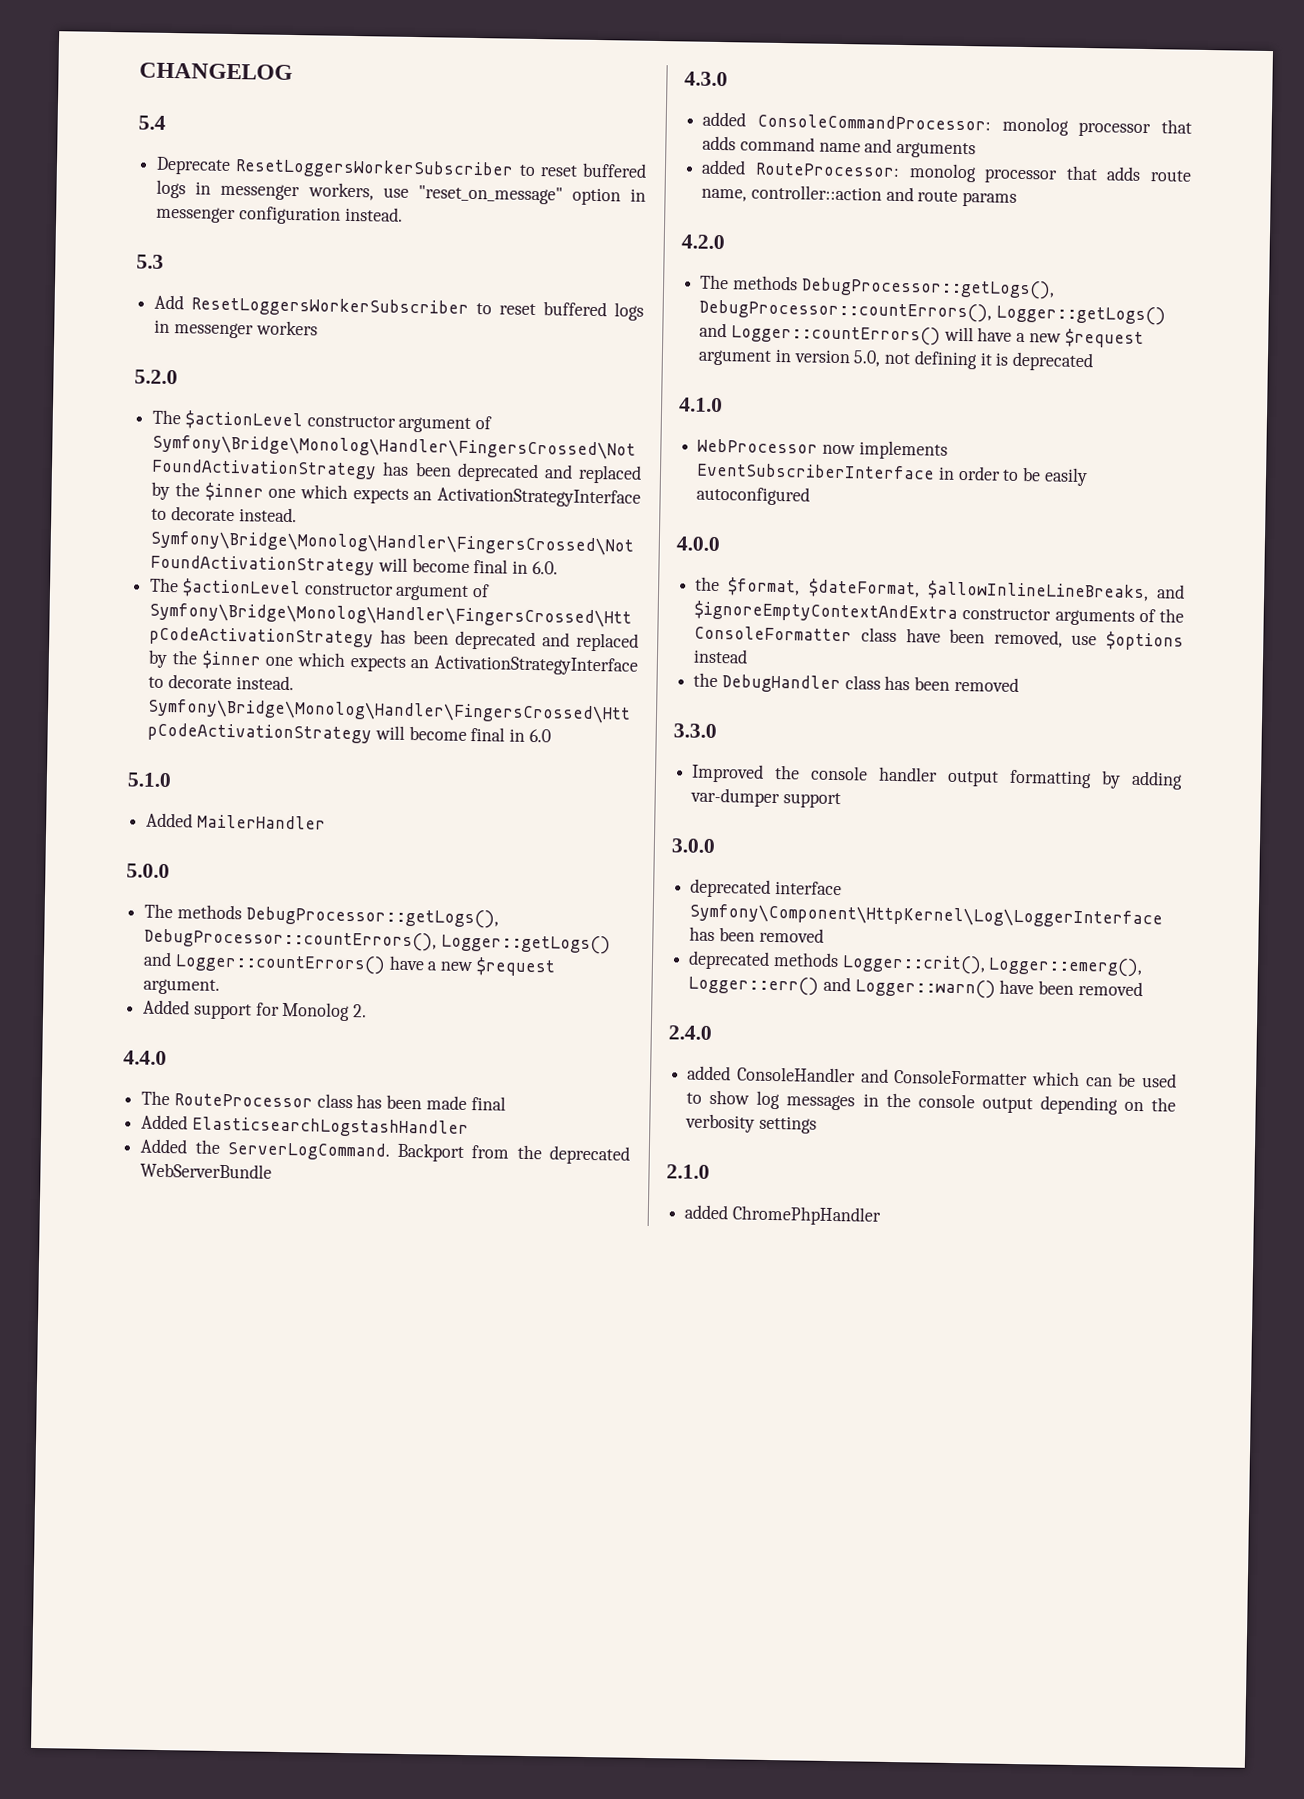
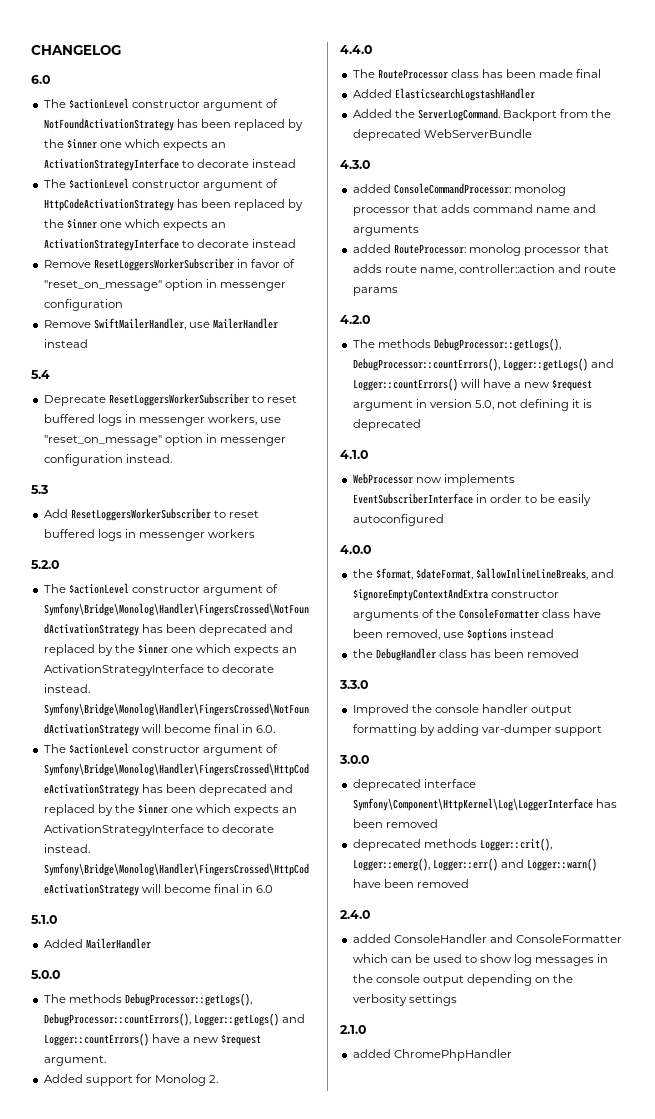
(293, 71) none -> [31,75,50,84] [43,98,279,111] [43,118,304,131] [43,139,227,151] [43,158,296,171] [43,178,279,191] [43,198,304,211] [43,219,227,231] [43,238,296,251] [43,258,296,271] [43,279,286,291] [43,299,123,311] [43,318,278,330] [43,339,88,348] // 6.0 // The $actionLevel constructor argument of NotFoundActivationStrategy has been replaced by the $inner one which expects an ActivationStrategyInterface to decorate instead // The $actionLevel constructor argument of HttpCodeActivationStrategy has been replaced by the $inner one which expects an ActivationStrategyInterface to decorate instead // Remove ResetLoggersWorkerSubscriber in favor of "reset_on_message" option in messenger configuration // Remove SwiftMailerHandler, use MailerHandler instead

